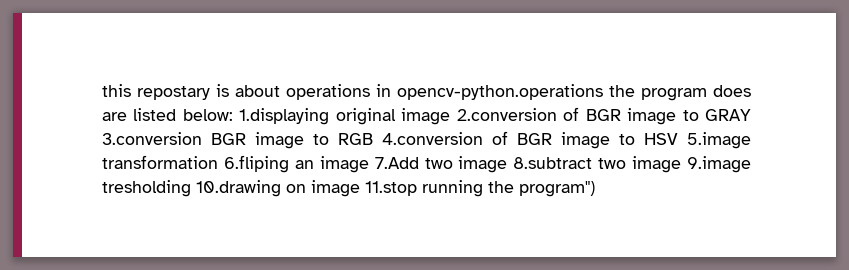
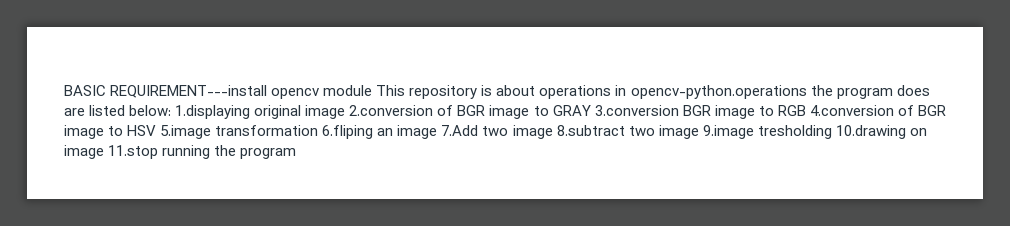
[102,84,210,100] this repostary -> [64,85,478,99] BASIC REQUIREMENT---install opencv module This repository
[519,181,595,197] program") -> [240,148,297,159] program

